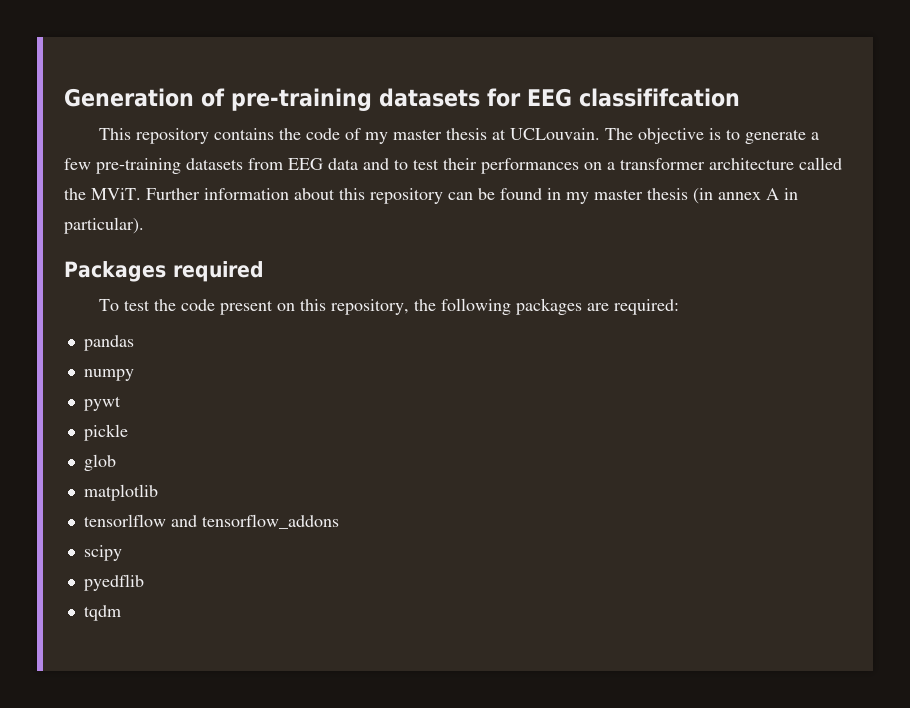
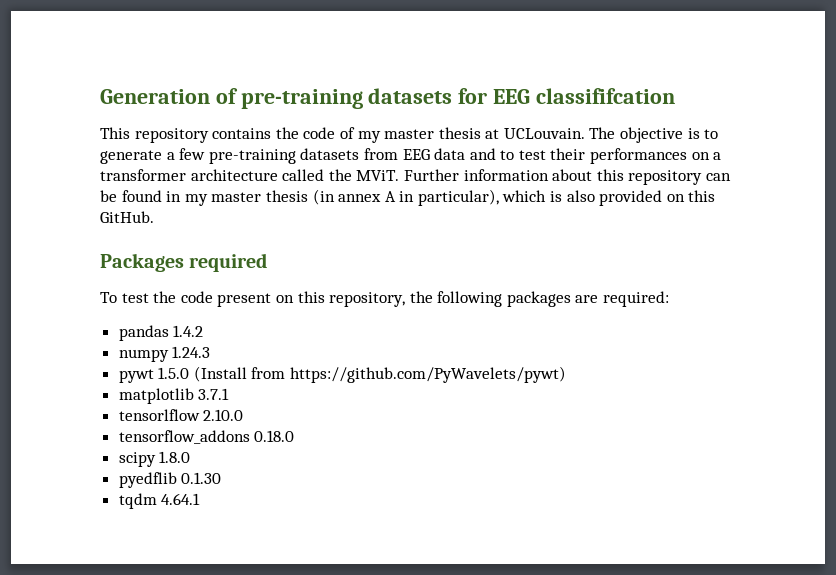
[64,217,144,234] particular). -> [417,189,716,206] [100,211,154,223] particular), which is also provided on this GitHub.
(134, 343) none -> [173,325,204,337] 1.4.2
(134, 375) none -> [172,346,211,358] 1.24.3
[83,424,128,441] [83,454,116,471] // pickle // glob -> [158,366,567,383] 1.5.0 (Install from https://github.com/PyWavelets/pywt)
(158, 492) none -> [198,388,230,400] 3.7.1
[170,515,197,527] and -> [203,409,244,421] 2.10.0 //
(339, 521) none -> [254,430,295,442] 0.18.0
(122, 553) none -> [159,451,191,463] 1.8.0
(144, 582) none -> [181,472,222,484] 0.1.30
(121, 613) none -> [161,493,201,505] 4.64.1

